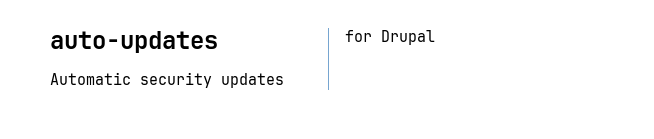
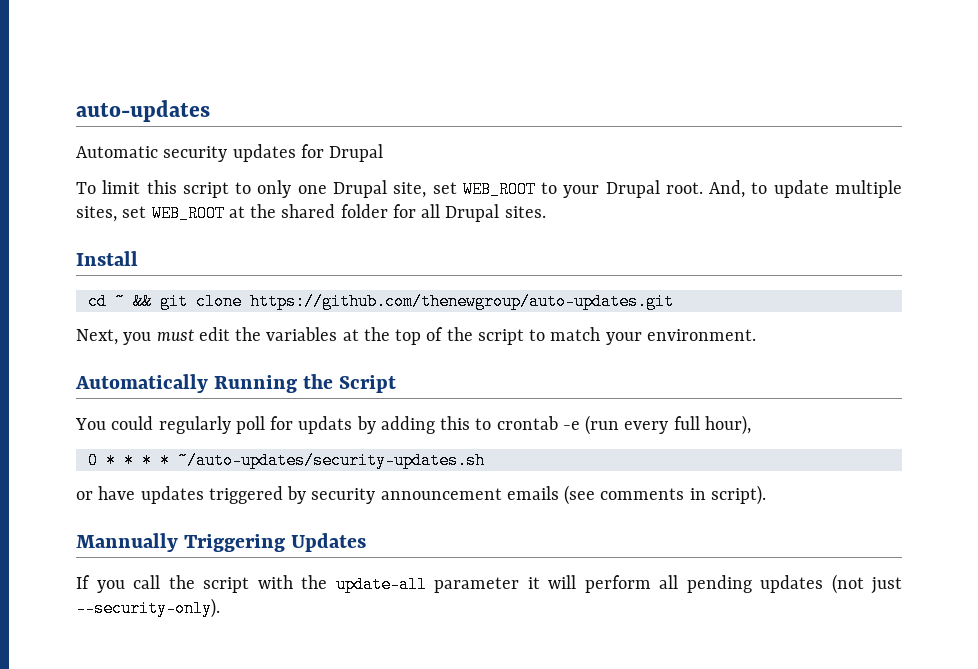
(435, 37) none -> [76,180,903,198] [76,204,546,222] [76,251,138,266] [87,293,674,310] [76,327,756,345] [75,374,397,393] [75,415,751,435] [87,452,485,469] [76,485,766,505] [76,533,367,552] [76,574,902,594] [76,598,220,618] // To limit this script to only one Drupal site, set WEB_ROOT to your Drupal root. And, to update multiple sites, set WEB_ROOT at the shared folder for all Drupal sites. // Install // cd ~ && git clone https://github.com/thenewgroup/auto-updates.git // Next, you must edit the variables at the top of the script to match your environment. // Automatically Running the Script // You could regularly poll for updats by adding this to crontab -e (run every full hour), // 0 * * * * ~/auto-updates/security-updates.sh // or have updates triggered by security announcement emails (see comments in script). // Mannually Triggering Updates // If you call the script with the update-all parameter it will perform all pending updates (not just --security-only).

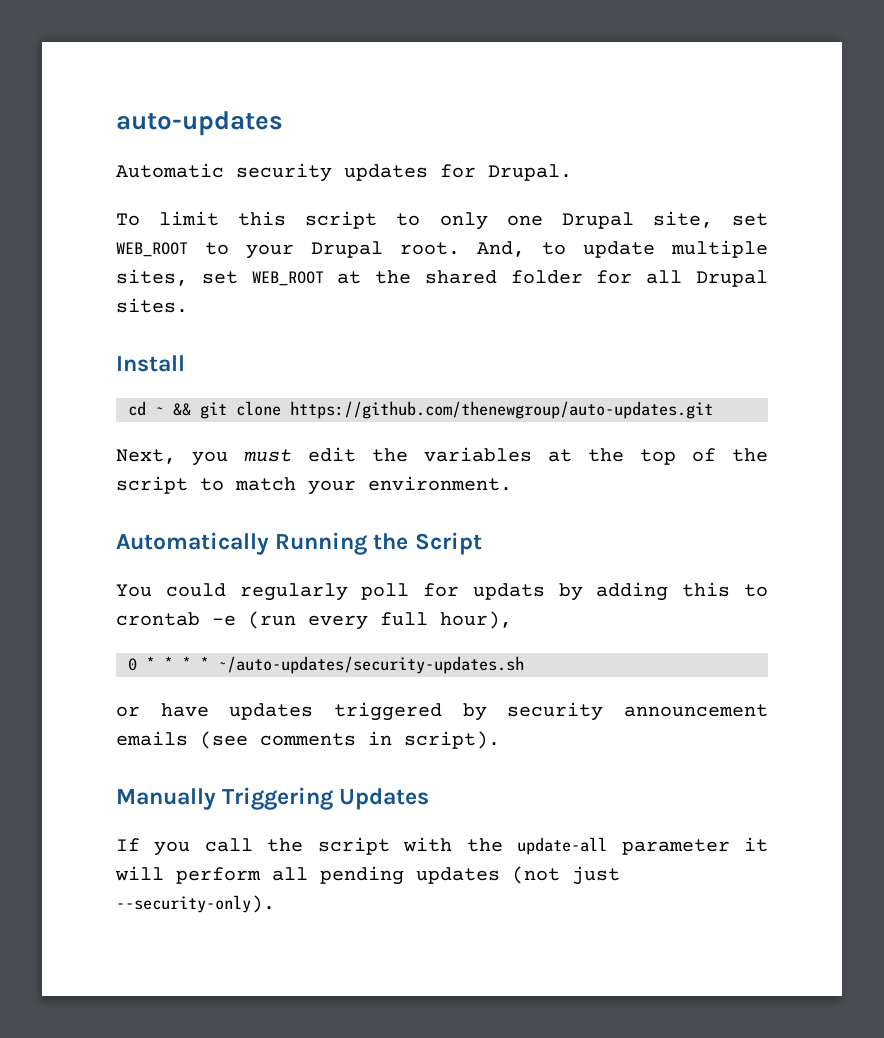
[329,144,384,162] Drupal -> [488,164,572,181] Drupal.
[76,533,178,552] Mannually -> [116,788,216,810] Manually

